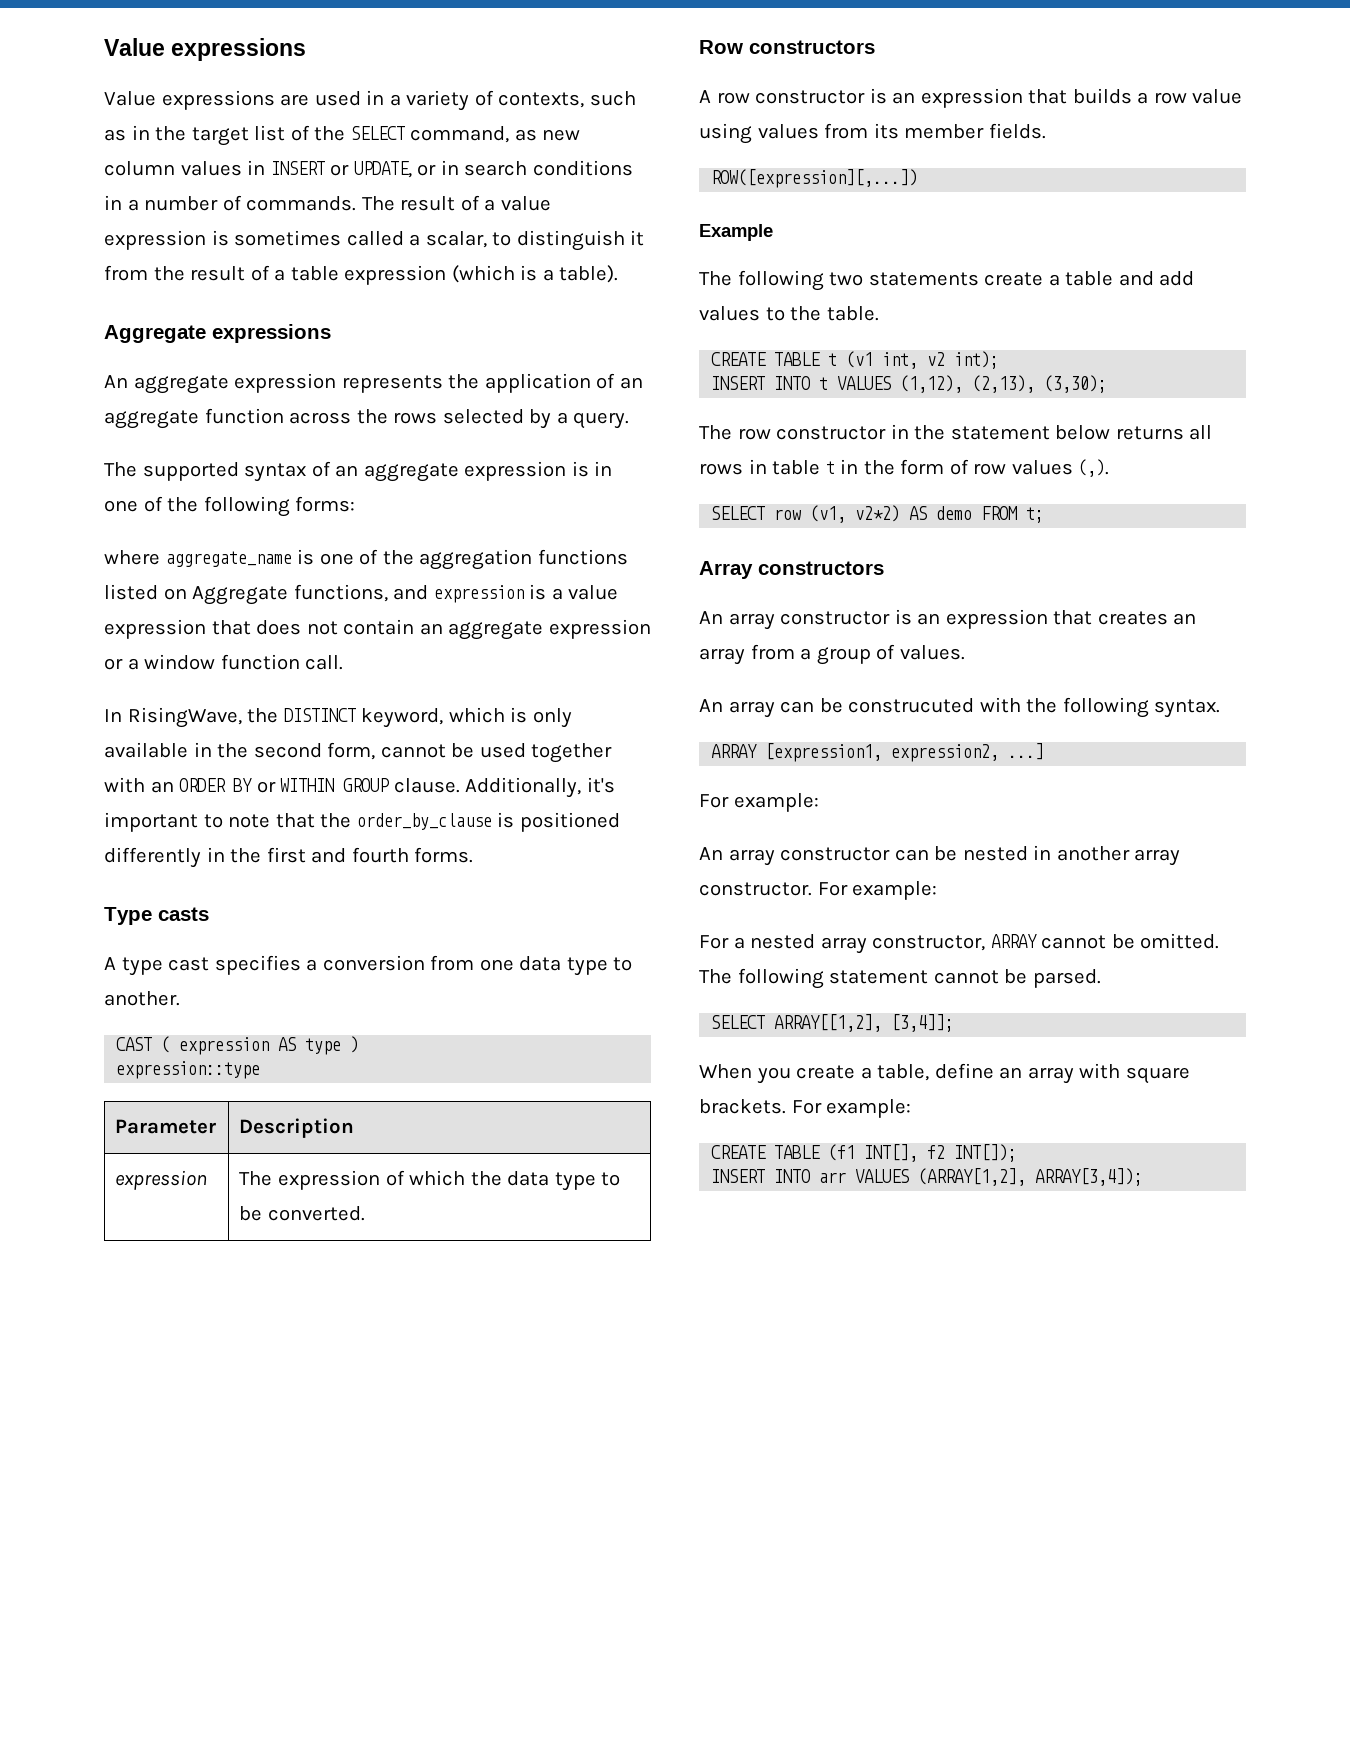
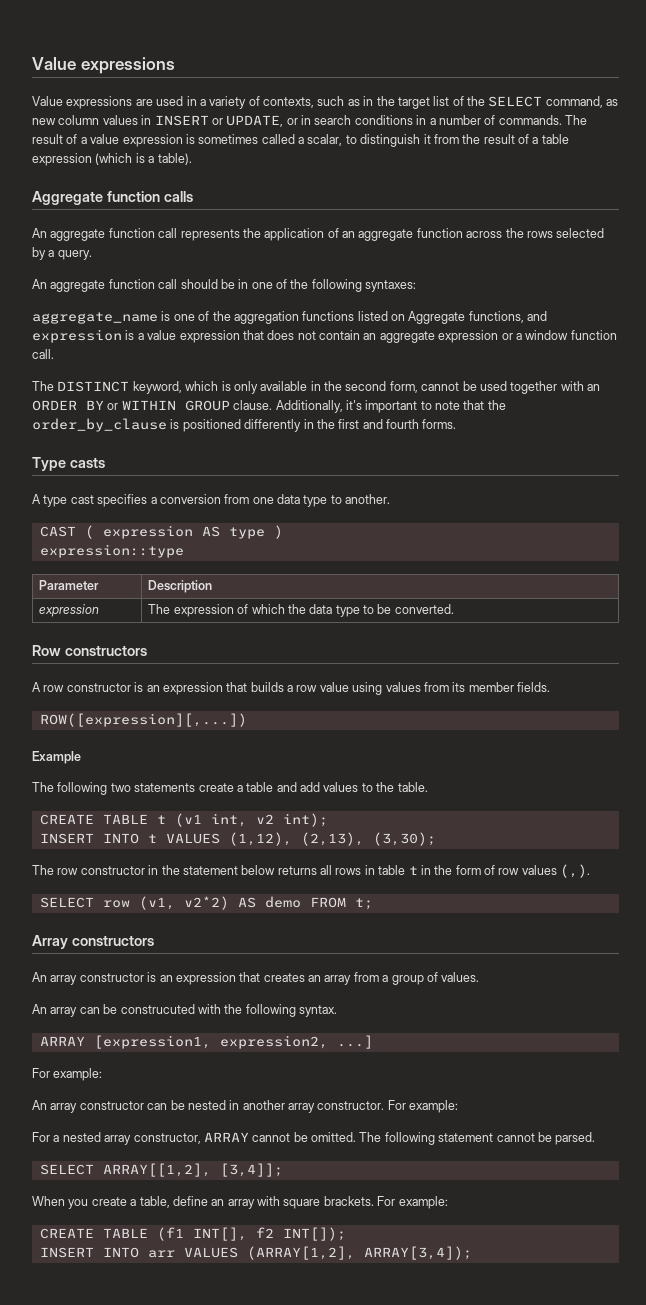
[212,324,331,343] [104,373,337,394] expressions // An aggregate expression -> [106,191,193,202] [32,228,178,241] function calls // An aggregate function call
[104,461,589,482] The supported syntax of an aggregate expression is -> [32,279,235,292] An aggregate function call should be
[295,496,356,512] [104,550,160,565] forms: // where -> [365,280,417,292] syntaxes: //
[104,707,279,728] In RisingWave, the -> [32,381,54,391] The

